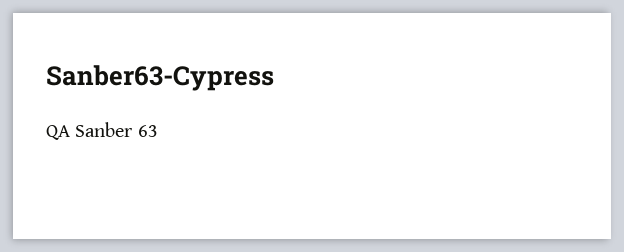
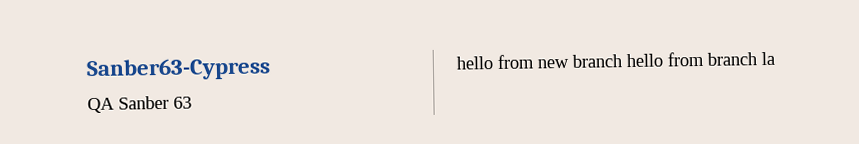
(158, 131) none -> [456,51,775,70] // hello from new branch hello from branch la

